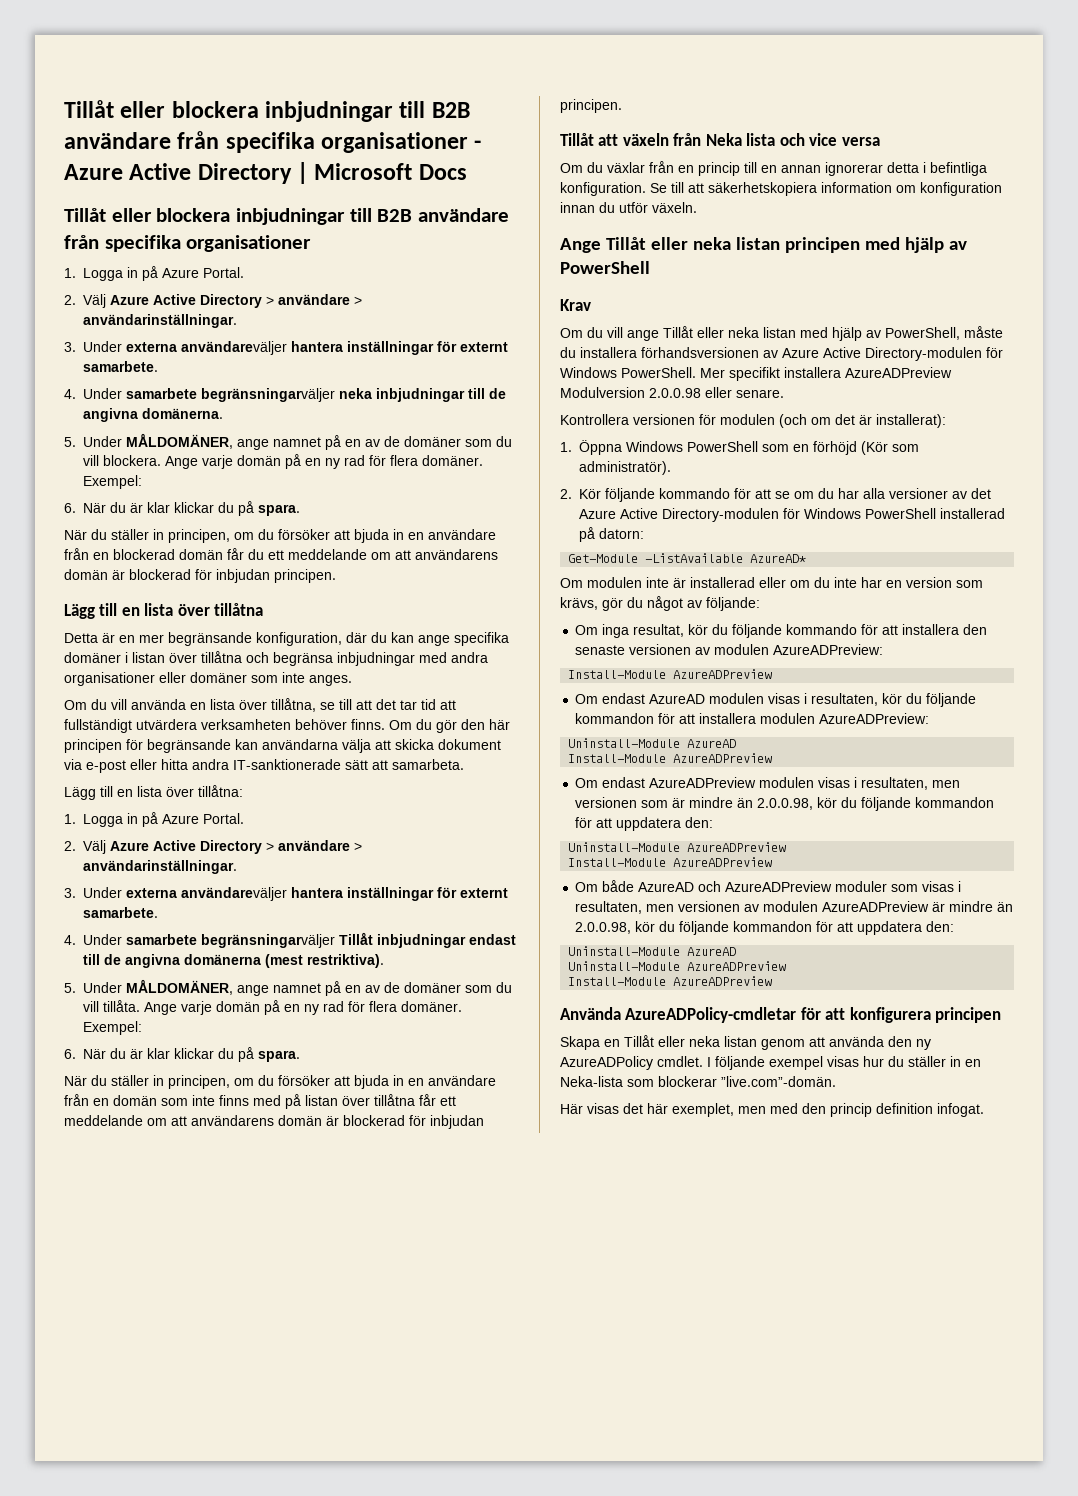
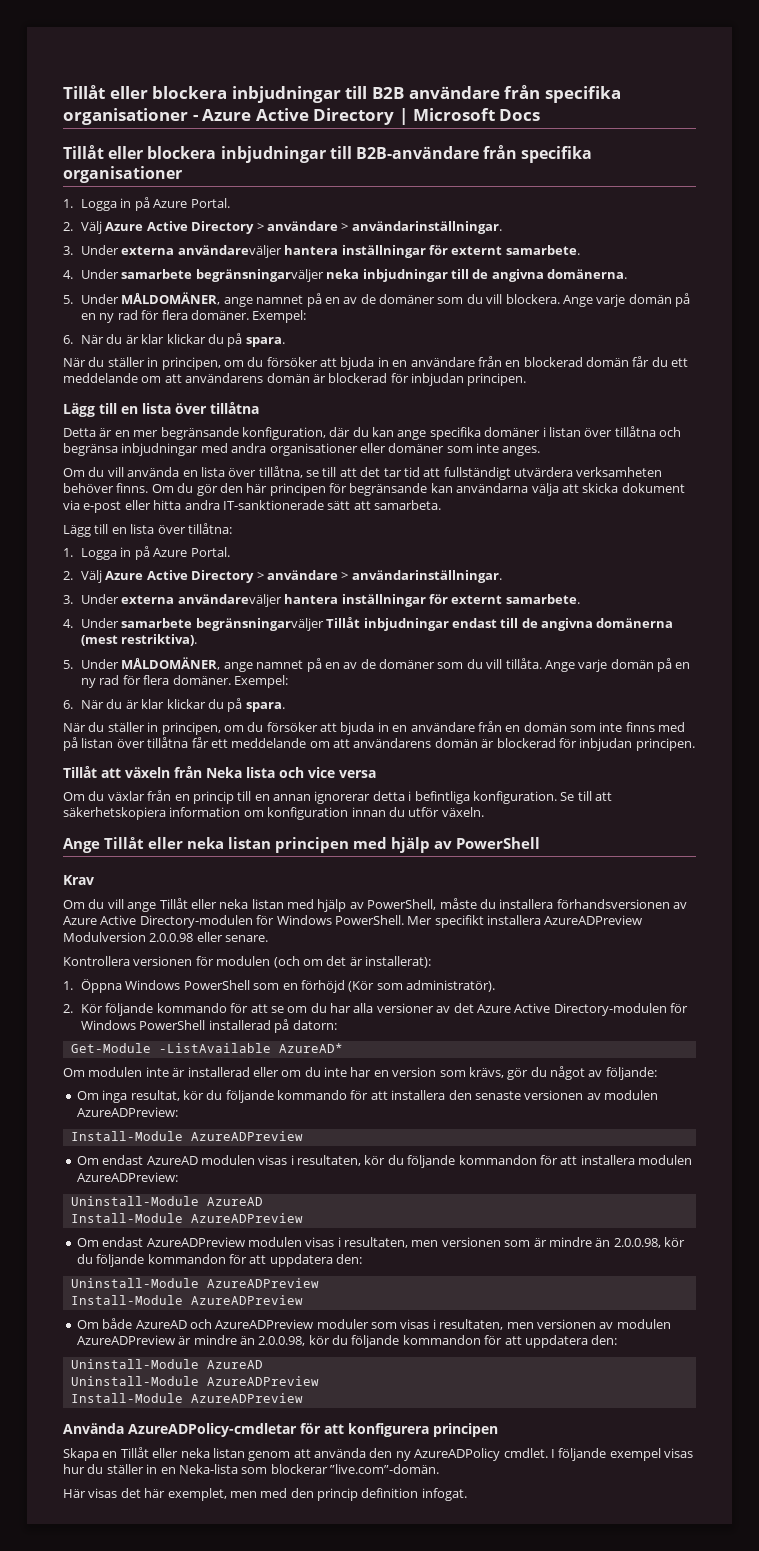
[377,208,510,222] B2B användare -> [355,146,479,159] B2B-användare

